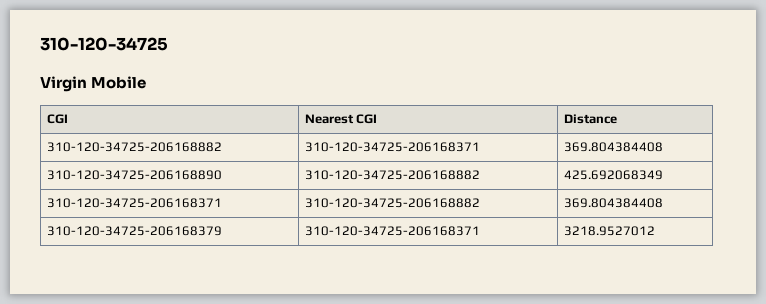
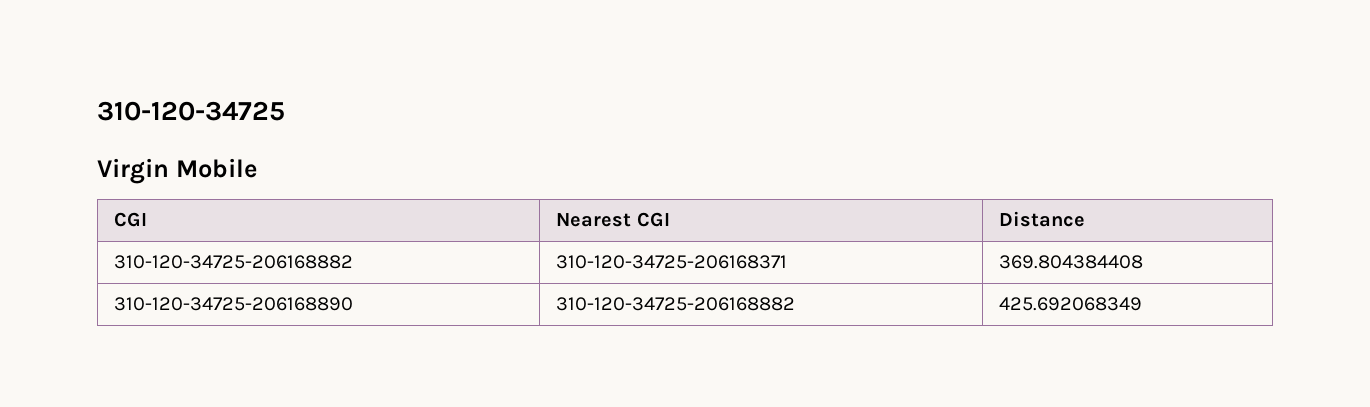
[46,198,222,208] [304,198,480,208] [563,198,663,208] [46,226,222,236] [304,226,480,236] [563,226,655,236] // 310-120-34725-206168371 | 310-120-34725-206168882 | 369.804384408 // 310-120-34725-206168379 | 310-120-34725-206168371 | 3218.9527012 -> (1143, 304) none

